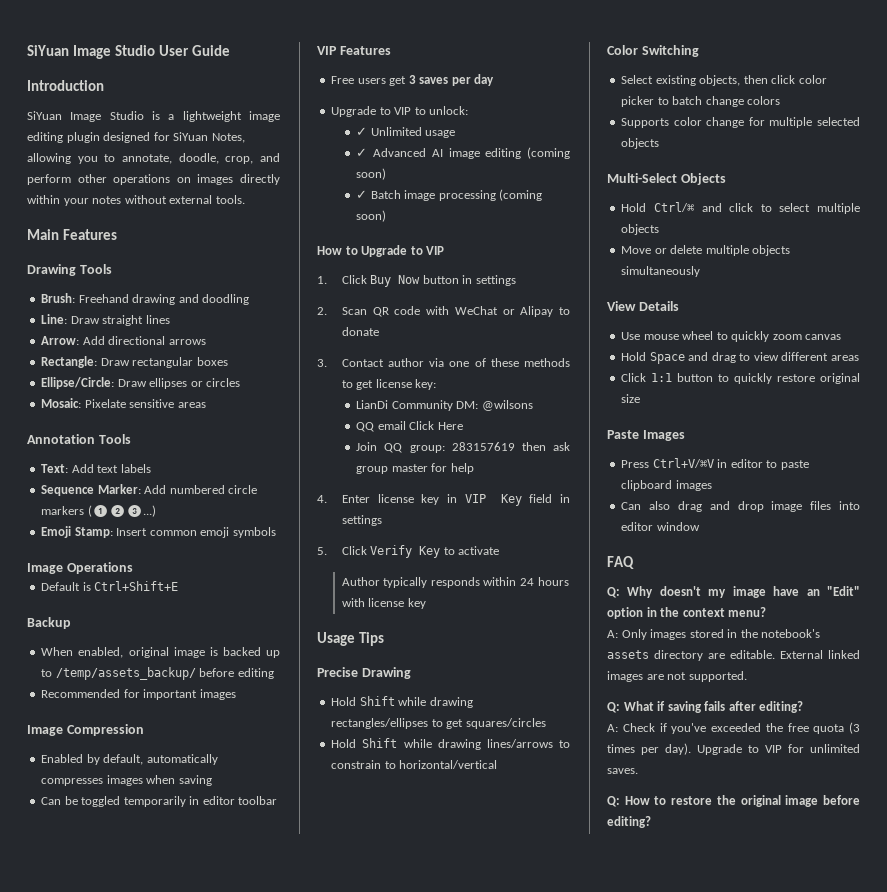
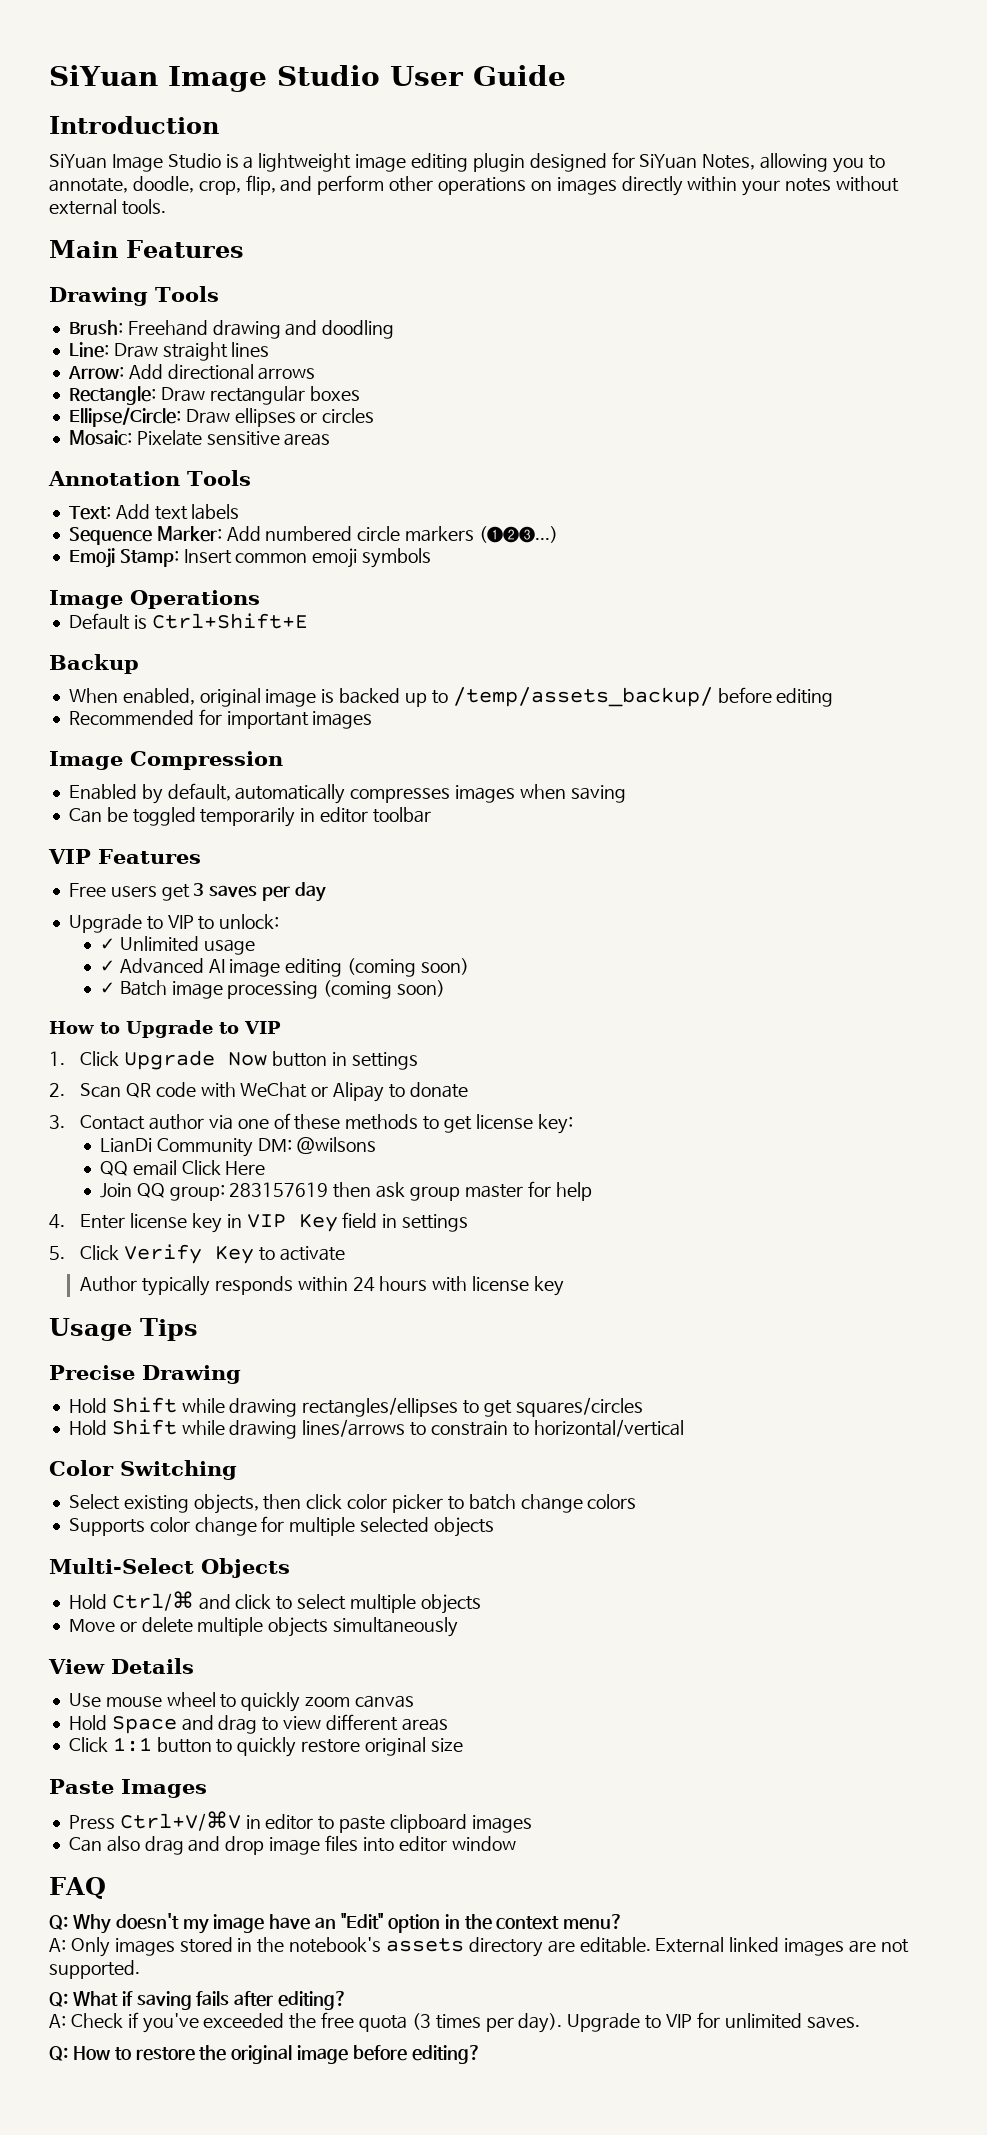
(254, 160) none -> [245,175,276,195] flip,
[370,275,392,287] Buy -> [123,1050,215,1070] Upgrade

